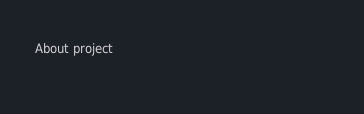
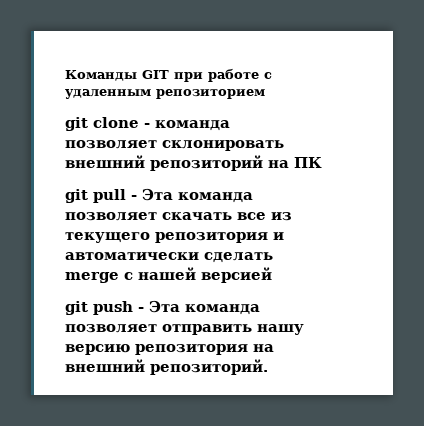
[35,43,113,56] About project -> [65,68,272,82] [65,89,265,99] [65,117,230,131] [65,140,284,151] [65,155,322,171] [65,188,253,203] [65,212,292,221] [65,232,284,243] [65,252,273,263] [65,267,272,283] [65,300,260,315] [65,324,304,335] [65,344,274,355] [65,359,268,375] Команды GIT при работе с удаленным репозиторием // git clone - команда позволяет склонировать внешний репозиторий на ПК // git pull - Эта команда позволяет скачать все из текущего репозитория и автоматически сделать merge с нашей версией // git push - Эта команда позволяет отправить нашу версию репозитория на внешний репозиторий.

